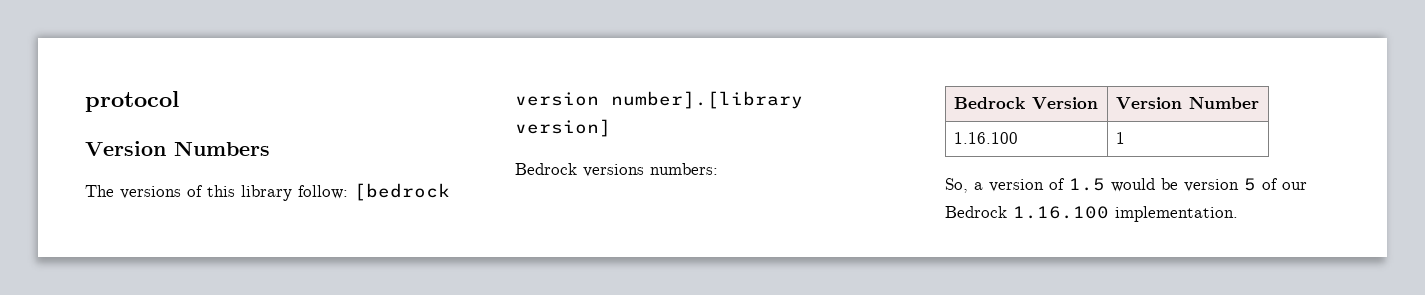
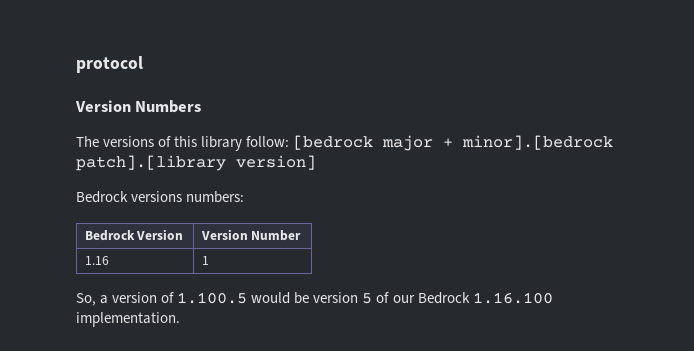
[515,91,803,109] version number].[library -> [382,135,614,151] [76,155,226,171] major + minor].[bedrock patch].[library
[954,132,1019,144] 1.16.100 -> [84,256,109,265] 1.16
[1069,178,1105,191] 1.5 -> [177,292,248,304] 1.100.5

